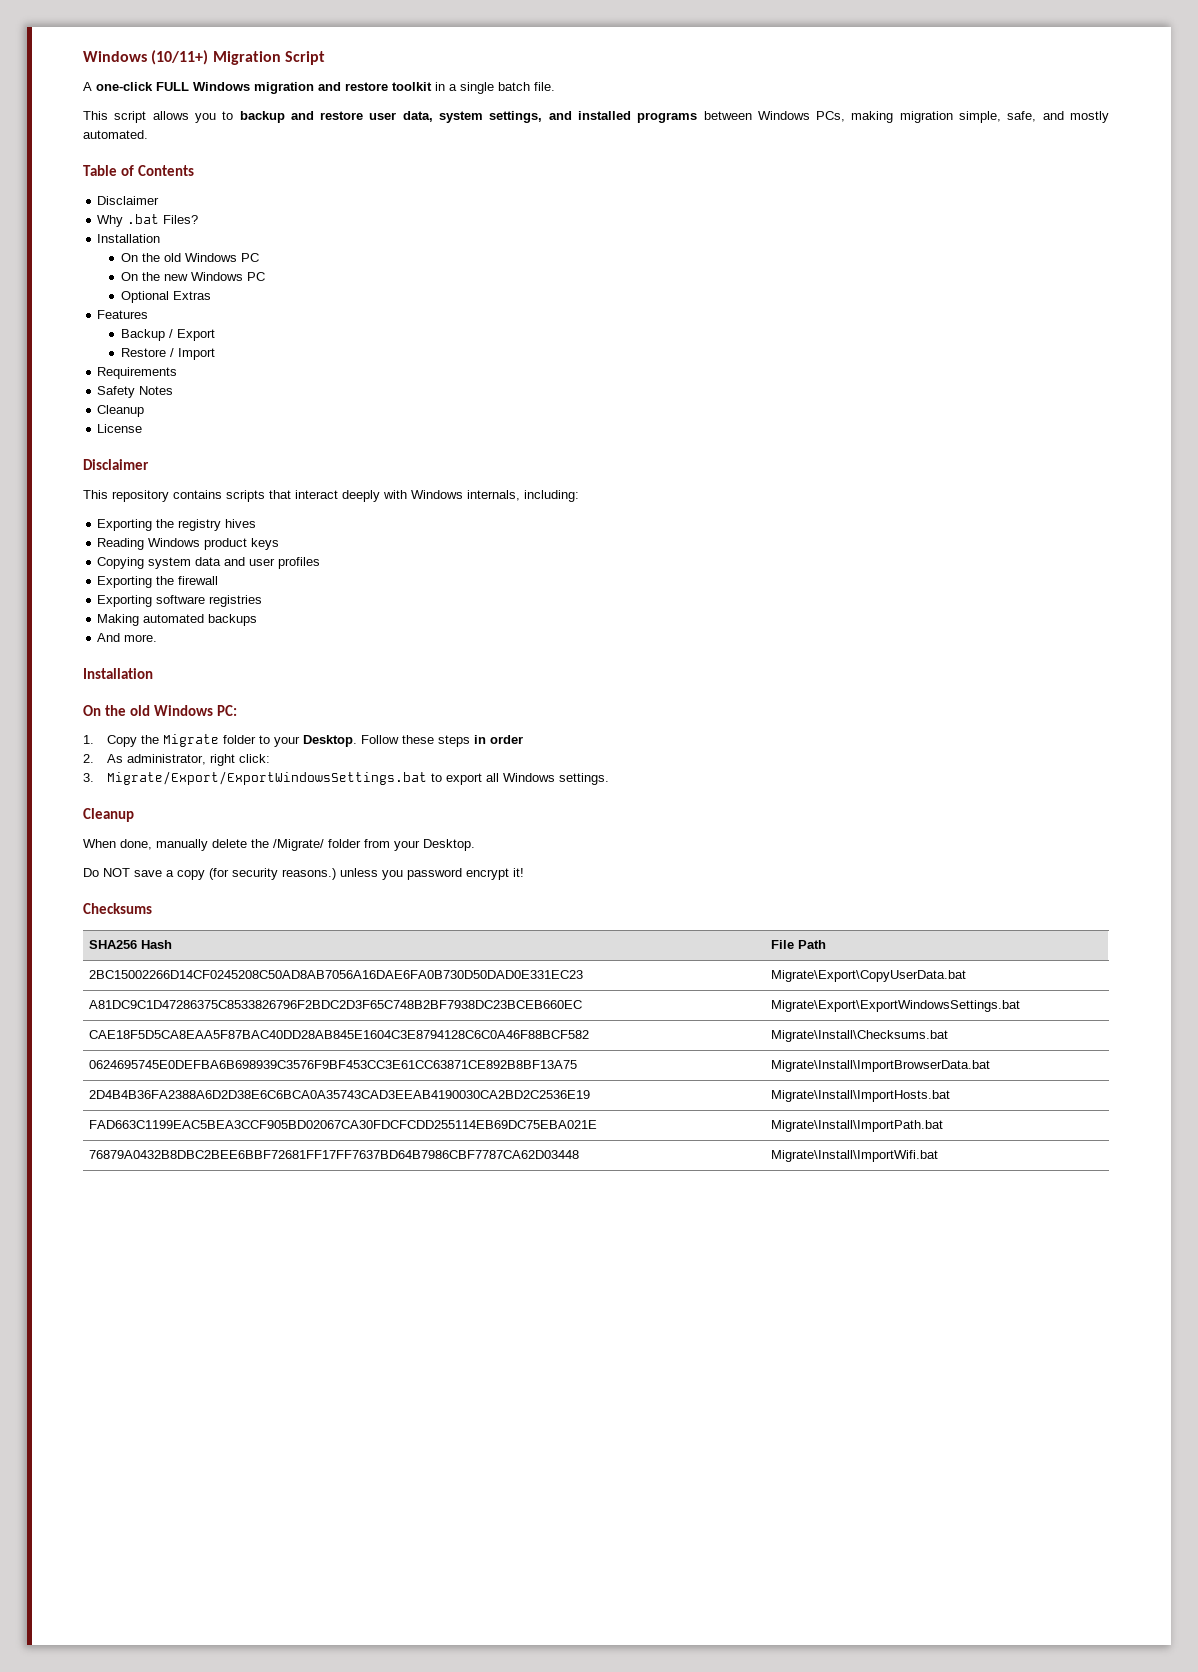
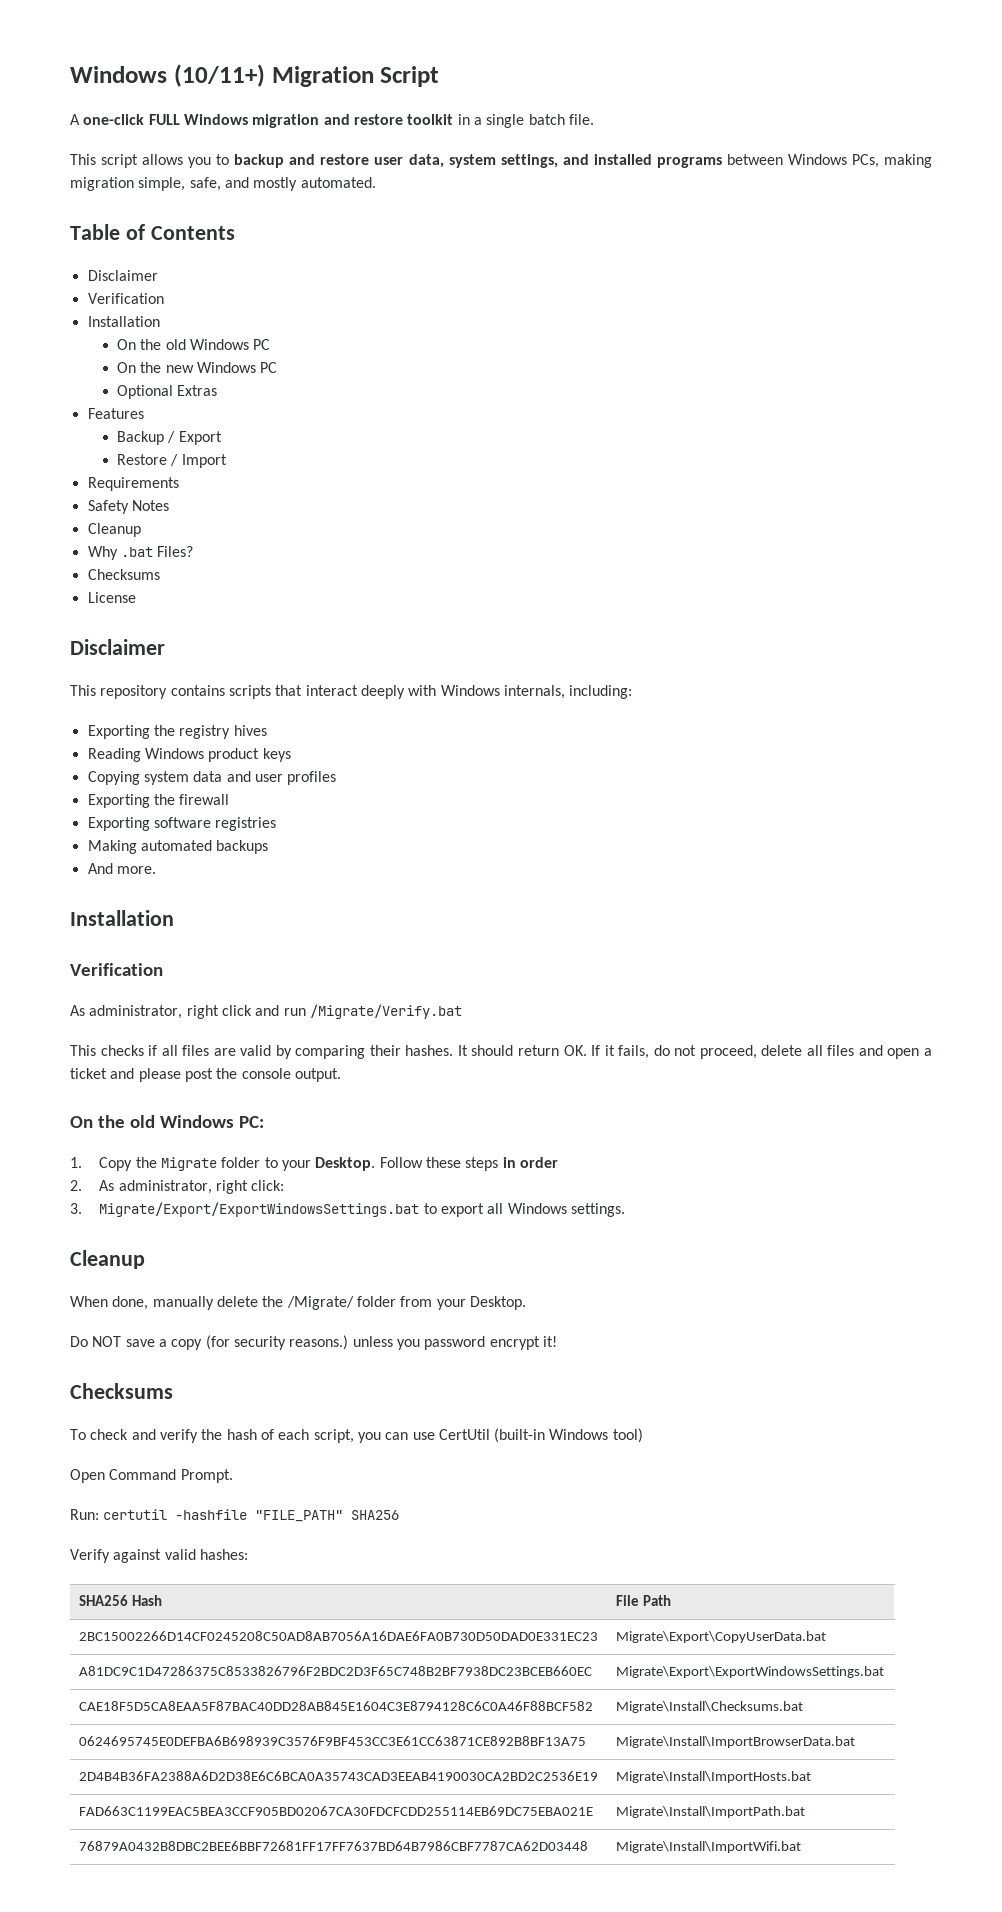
[97,214,199,227] Why .bat Files? -> [87,293,164,304] Verification
(145, 411) none -> [87,546,194,560] [87,569,160,580] // Why .bat Files? // Checksums
(153, 673) none -> [70,963,163,976] [70,1004,462,1019] [70,1045,933,1059] [70,1068,341,1082] // Verification // As administrator, right click and run /Migrate/Verify.bat // This checks if all files are valid by comparing their hashes. It should return OK. If it fails, do not proceed, delete all files and open a ticket and please post the console output.
(152, 908) none -> [70,1428,643,1443] [70,1469,233,1483] [70,1509,400,1522] [70,1549,248,1563] // To check and verify the hash of each script, you can use CertUtil (built-in Windows tool) // Open Command Prompt. // Run: certutil -hashfile "FILE_PATH" SHA256 // Verify against valid hashes:

